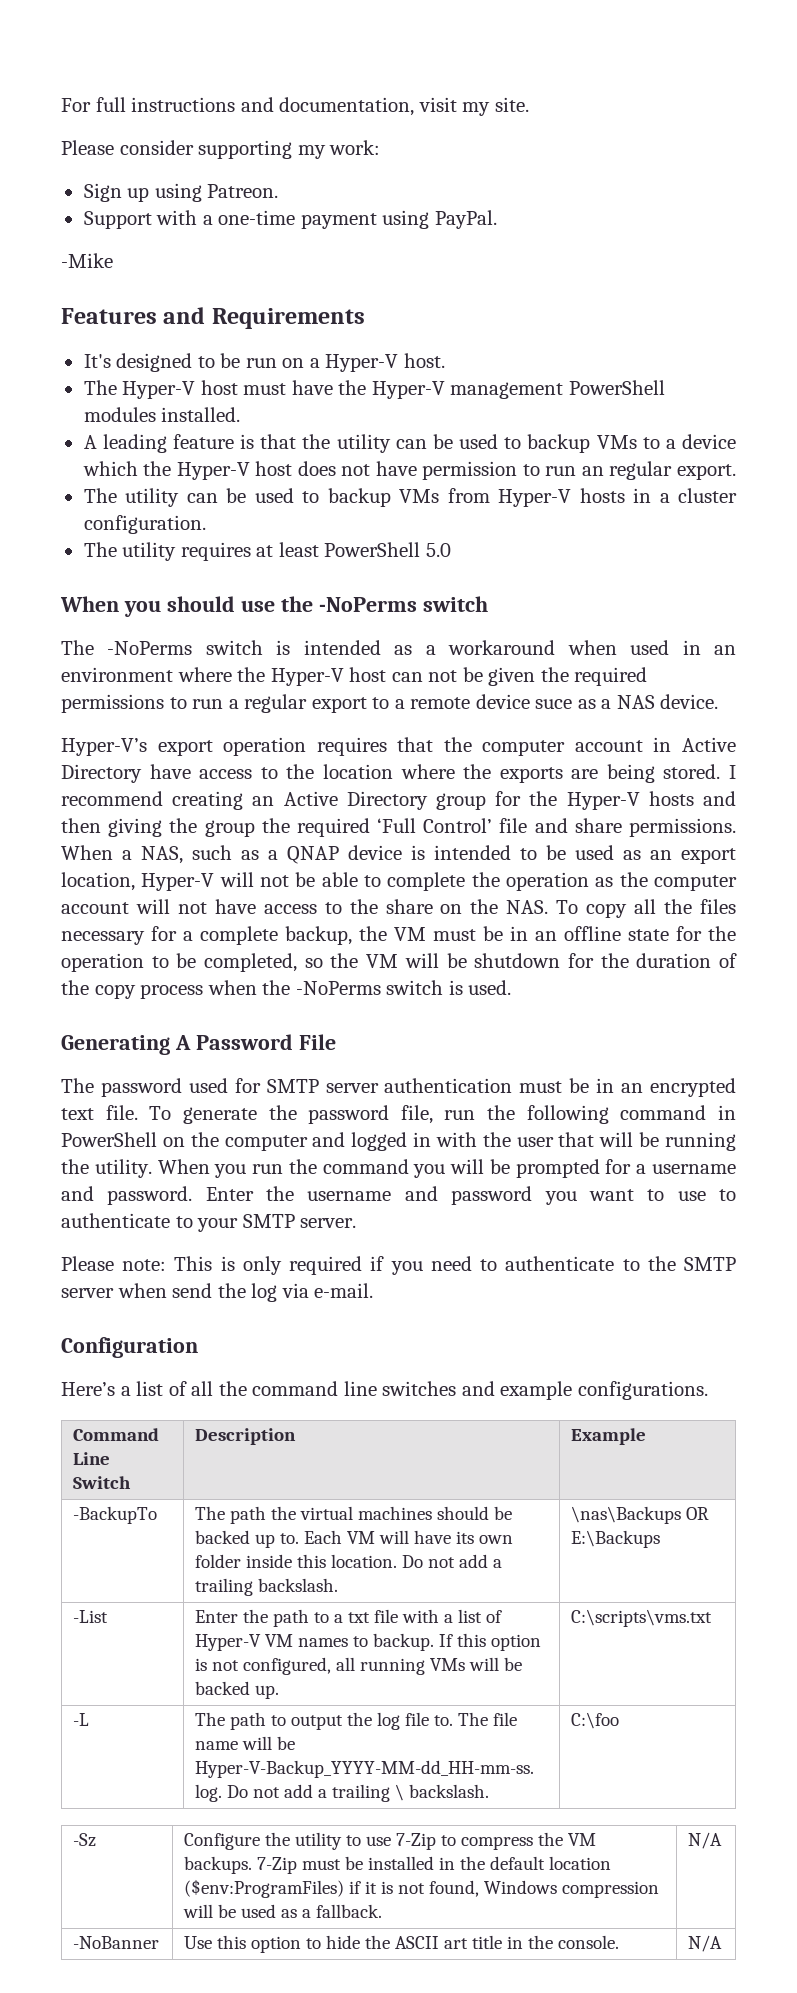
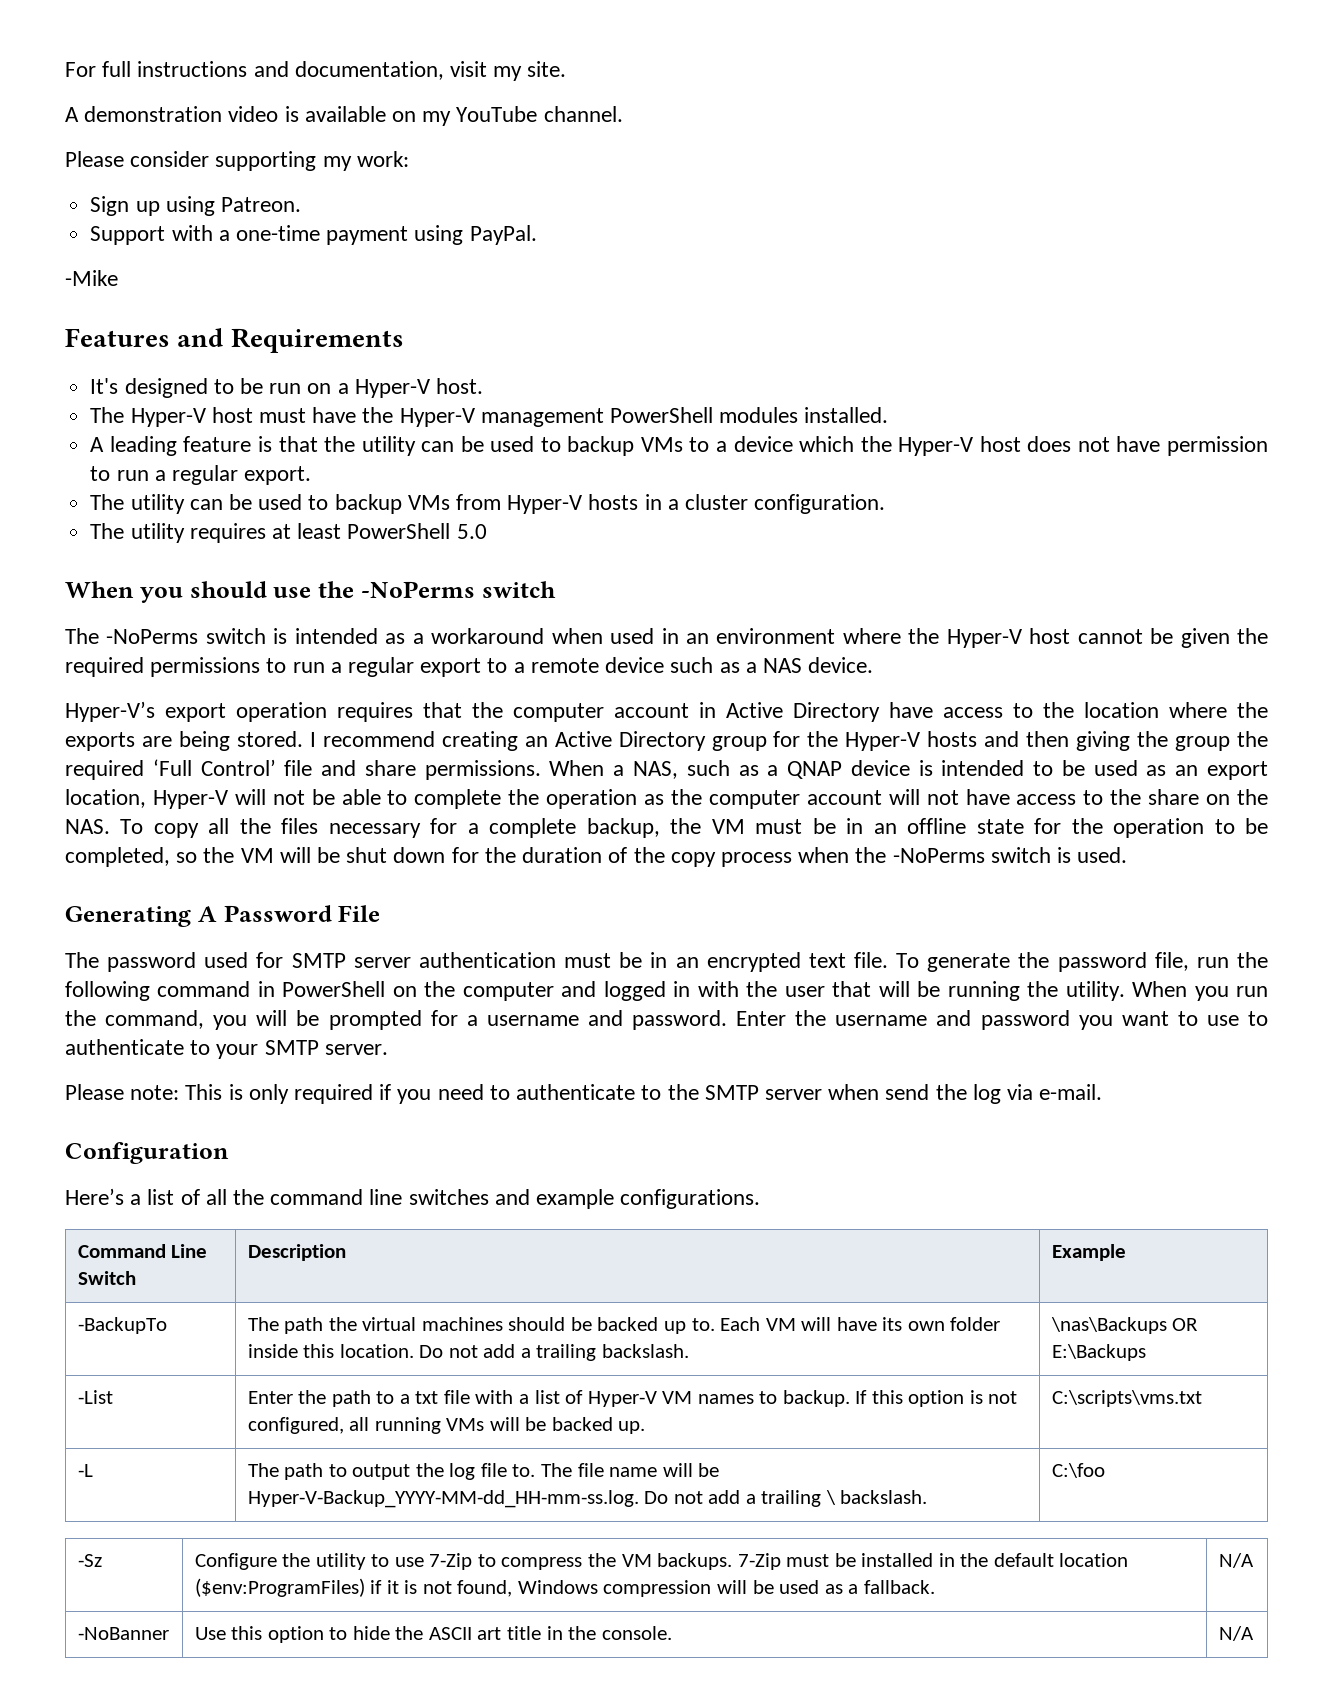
(529, 104) none -> [65,106,623,126] // A demonstration video is available on my YouTube channel.
[581,466,604,476] an -> [154,470,166,481] a
[391,670,458,682] can not -> [1077,629,1143,644] cannot
[535,699,573,709] suce -> [670,657,714,673] such
[474,953,561,968] shutdown -> [346,847,446,863] shut down
[322,1159,409,1174] command -> [105,1010,205,1029] command,

